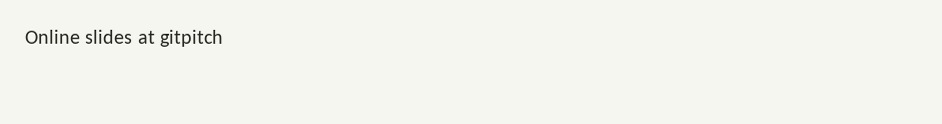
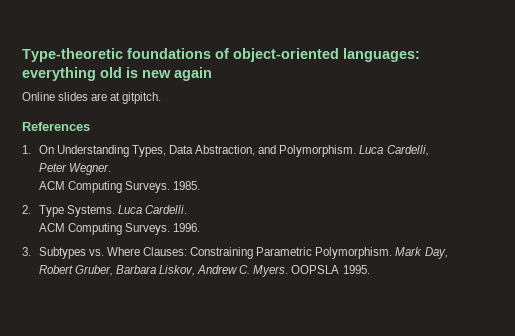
[25,29,225,47] Online slides at gitpitch -> [22,48,420,62] [22,67,212,81] [22,92,162,104] [22,122,90,131] [22,145,429,157] [38,163,111,175] [38,181,201,193] [22,205,188,217] [38,223,201,235] [22,247,448,259] [38,265,370,277] Type-theoretic foundations of object-oriented languages: everything old is new again // Online slides are at gitpitch. // References // 1. On Understanding Types, Data Abstraction, and Polymorphism. Luca Cardelli, Peter Wegner. // ACM Computing Surveys. 1985. // 2. Type Systems. Luca Cardelli. // ACM Computing Surveys. 1996. // 3. Subtypes vs. Where Clauses: Constraining Parametric Polymorphism. Mark Day, Robert Gruber, Barbara Liskov, Andrew C. Myers. OOPSLA 1995.

